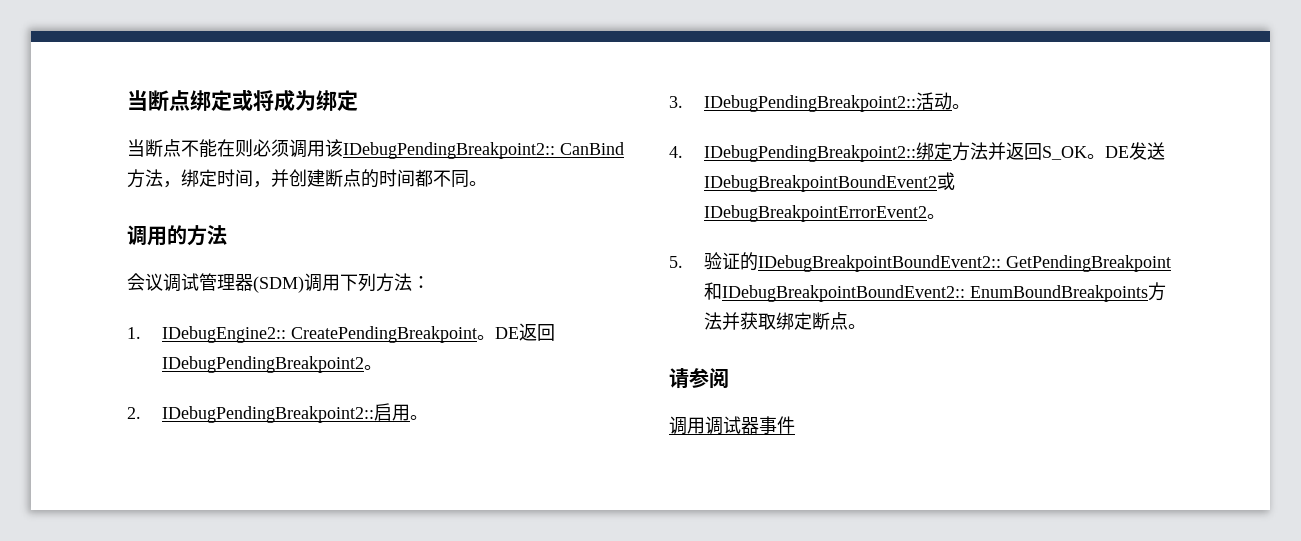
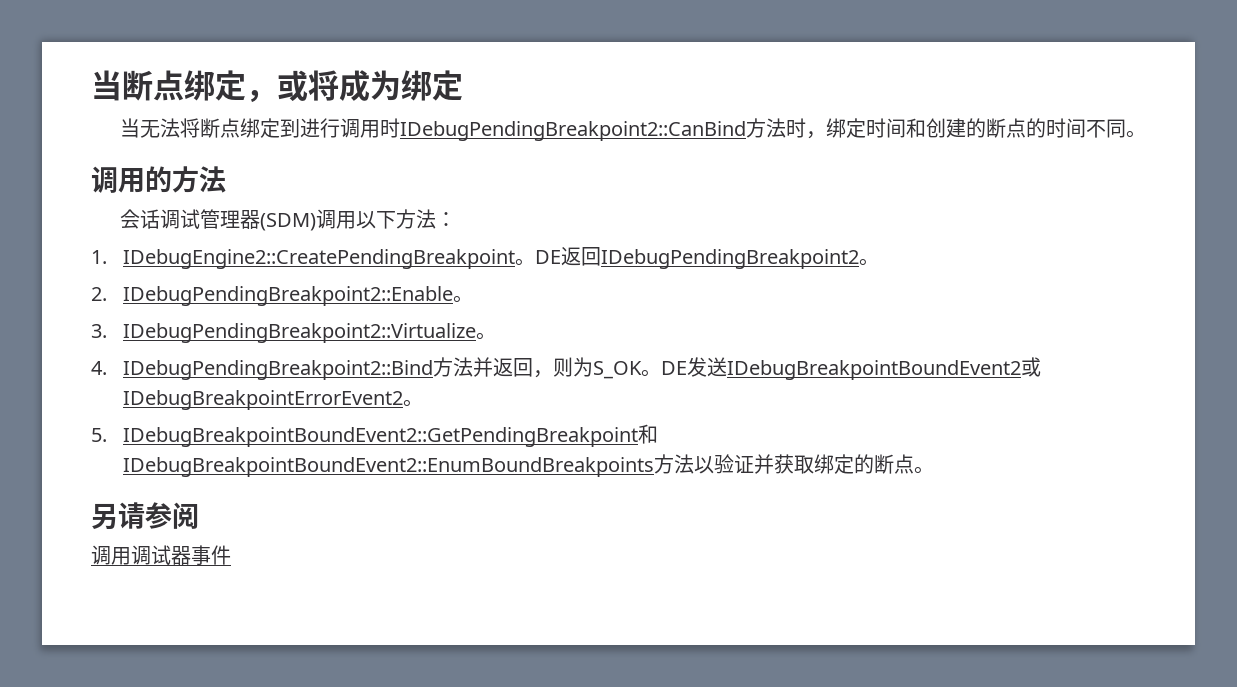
(232, 100) none -> [246,90,277,103] ，
[145,139,624,159] [127,169,163,188] 断点不能在则必须调用该IDebugPendingBreakpoint2:: CanBind方法 -> [139,118,806,141] 无法将断点绑定到进行调用时IDebugPendingBreakpoint2::CanBind方法时
[253,169,325,188] ，并创建 -> [905,118,986,138] 和创建的
[415,169,433,187] 都 -> (1086, 128) none
[145,273,163,291] 议 -> [139,209,160,229] 话
[340,273,376,292] 下列 -> [355,211,396,229] 以下
[162,326,478,343] IDebugEngine2:: CreatePendingBreakpoint -> [122,249,515,269] IDebugEngine2::CreatePendingBreakpoint
[162,403,411,423] IDebugPendingBreakpoint2::启用 -> [122,286,453,306] IDebugPendingBreakpoint2::Enable
[704,92,953,112] IDebugPendingBreakpoint2::活动 -> [122,323,476,343] IDebugPendingBreakpoint2::Virtualize
[704,142,953,162] IDebugPendingBreakpoint2::绑定 -> [122,360,433,380] IDebugPendingBreakpoint2::Bind
(1043, 151) none -> [532,357,593,378] ，则为
[704,252,1172,272] [704,282,1167,302] [704,312,723,330] 验证的IDebugBreakpointBoundEvent2:: GetPendingBreakpoint和IDebugBreakpointBoundEvent2:: EnumBoundBreakpoints方法 -> [122,424,658,447] [122,454,754,477] IDebugBreakpointBoundEvent2::GetPendingBreakpoint和IDebugBreakpointBoundEvent2::EnumBoundBreakpoints方法以验证
(813, 321) none -> [853,454,874,474] 的
(867, 326) none -> [91,503,118,530] 另

